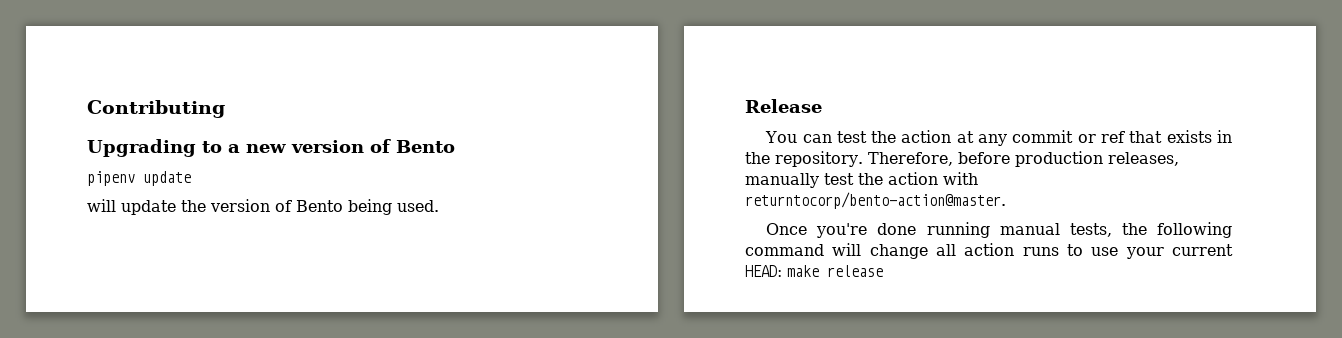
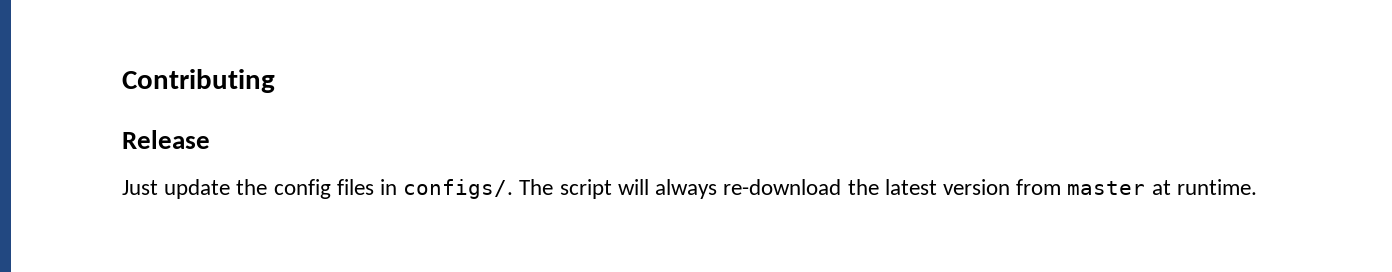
[87,139,455,157] [87,171,191,186] [87,199,439,215] [745,99,822,113] [765,130,1232,146] [745,151,1179,167] [745,172,978,188] [745,192,1006,209] [766,222,1232,238] [745,243,1233,259] [745,265,883,277] Upgrading to a new version of Bento // pipenv update // will update the version of Bento being used. // Release // You can test the action at any commit or ref that exists in the repository. Therefore, before production releases, manually test the action with returntocorp/bento-action@master. // Once you're done running manual tests, the following command will change all action runs to use your current HEAD: make release -> [122,130,210,149] [122,179,1257,199] Release // Just update the config files in configs/. The script will always re-download the latest version from master at runtime.

